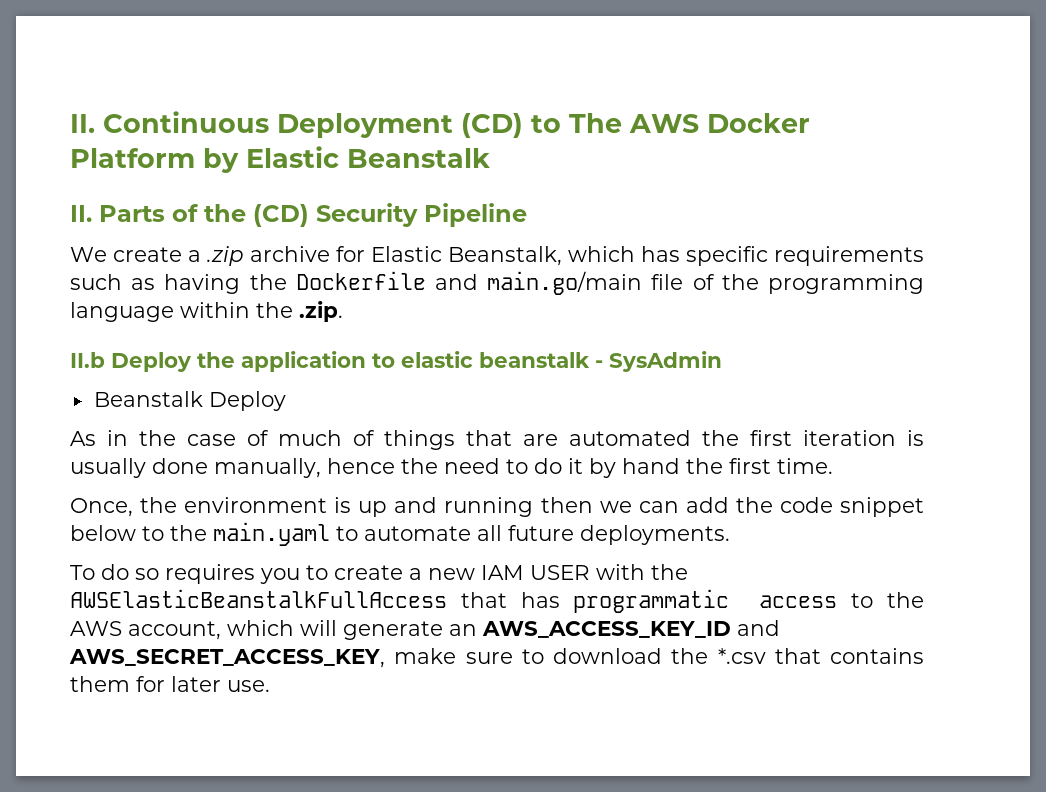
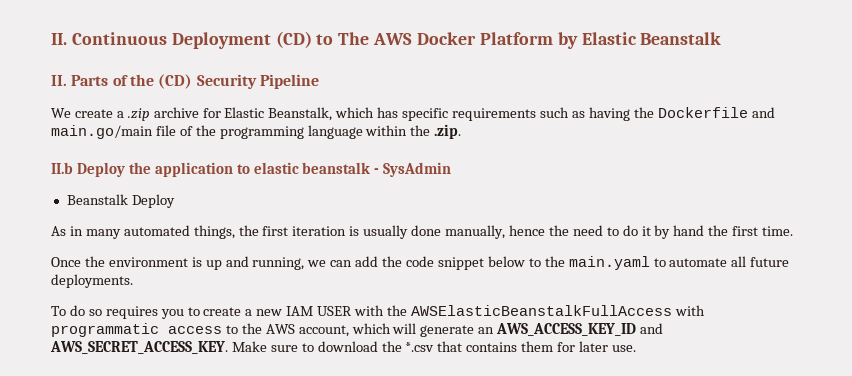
[139,430,691,450] the case of much of things that are automated -> [85,225,235,239] many automated things,
[70,498,133,517] Once, -> [51,257,81,267] Once
[444,497,593,517] running then -> [252,257,305,270] running,
[460,592,560,608] that has -> [674,305,705,316] with
[69,648,457,668] AWS_SECRET_ACCESS_KEY, make -> [50,341,267,354] AWS_SECRET_ACCESS_KEY. Make

